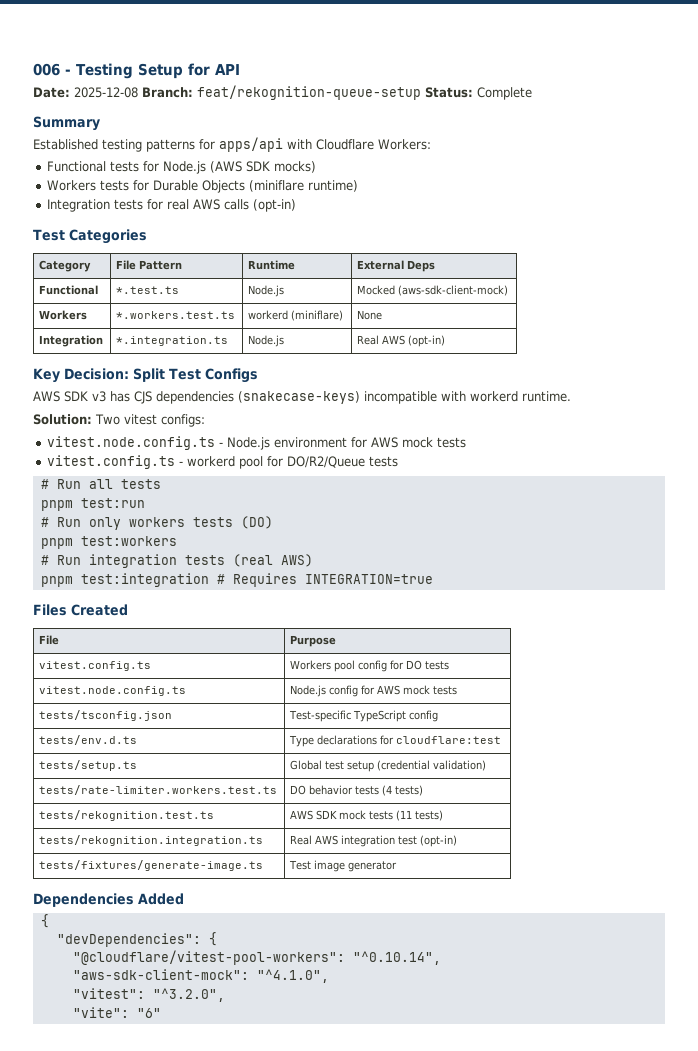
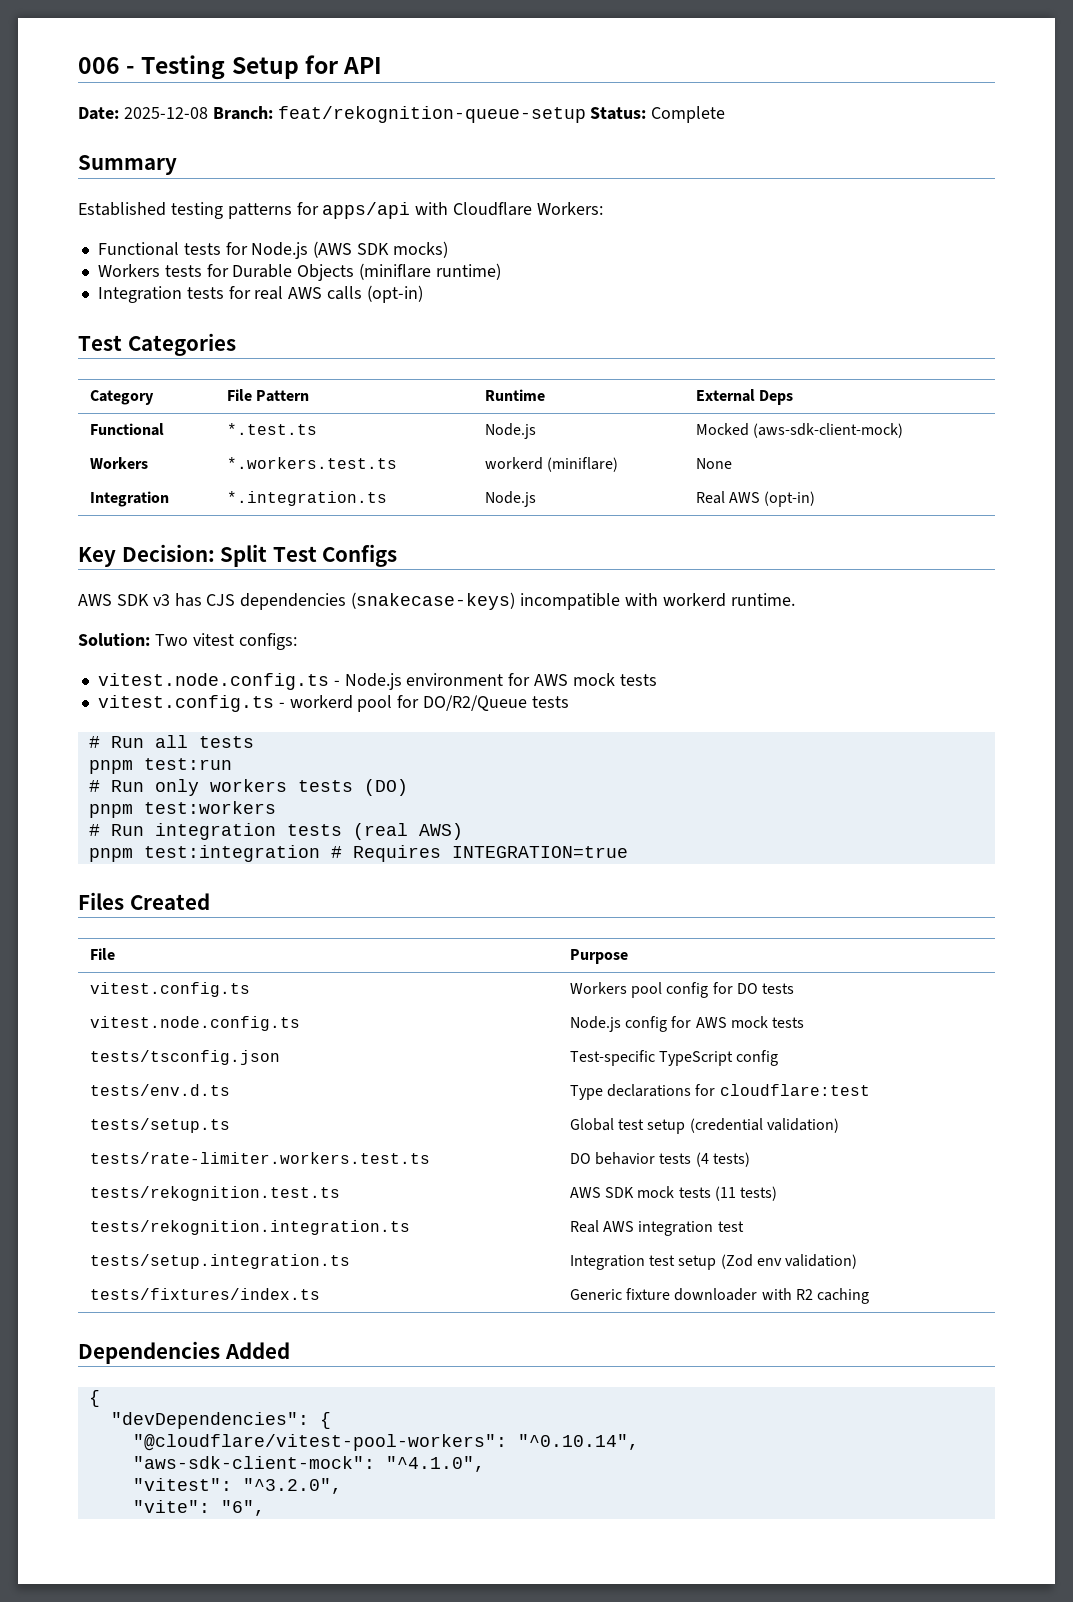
[420,835,458,847] [39,860,264,871] [289,860,398,872] (opt-in) // tests/fixtures/generate-image.ts | Test image generator -> [89,1254,350,1269] [569,1254,858,1270] [89,1288,320,1300] [569,1288,870,1304] // tests/setup.integration.ts | Integration test setup (Zod env validation) // tests/fixtures/index.ts | Generic fixture downloader with R2 caching
[136,1008,161,1018] "6" -> [220,1500,265,1516] "6",

